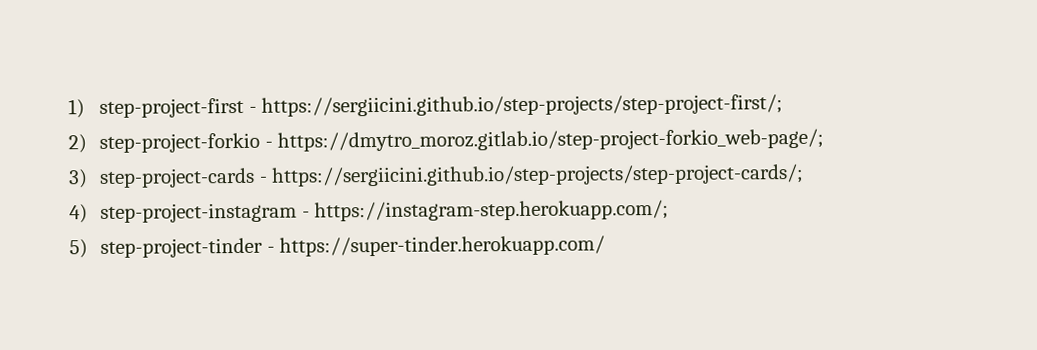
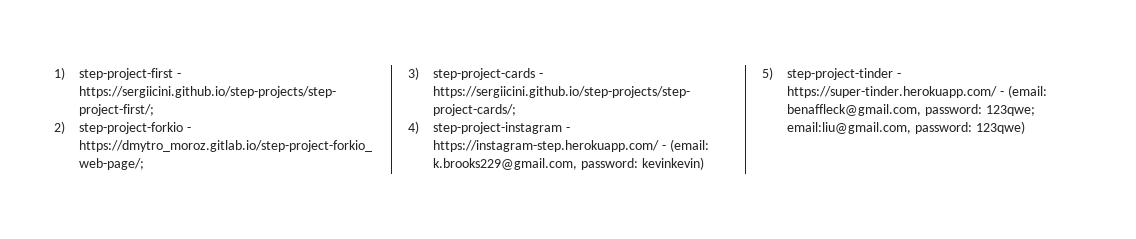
[314,199,670,222] [69,235,606,259] https://instagram-step.herokuapp.com/; // 5) step-project-tinder - https://super-tinder.herokuapp.com/ -> [433,139,709,152] [433,157,704,170] [762,67,901,80] [787,85,1047,98] [787,104,1035,116] [787,121,1025,134] https://instagram-step.herokuapp.com/ - (email: k.brooks229@gmail.com, password: kevinkevin) // 5) step-project-tinder - https://super-tinder.herokuapp.com/ - (email: benaffleck@gmail.com, password: 123qwe; email:liu@gmail.com, password: 123qwe)

